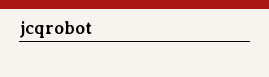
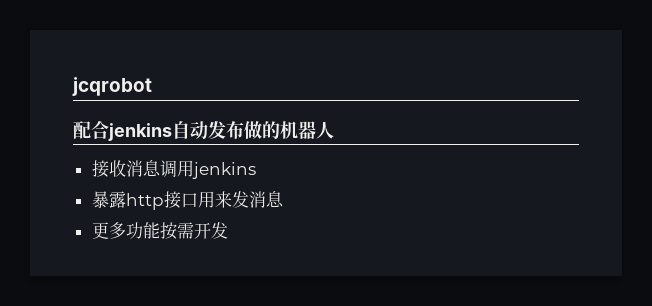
(92, 29) none -> [73,121,334,141] [91,160,256,179] [91,191,284,210] [91,222,228,240] // 配合jenkins自动发布做的机器人 // 接收消息调用jenkins // 暴露http接口用来发消息 // 更多功能按需开发

